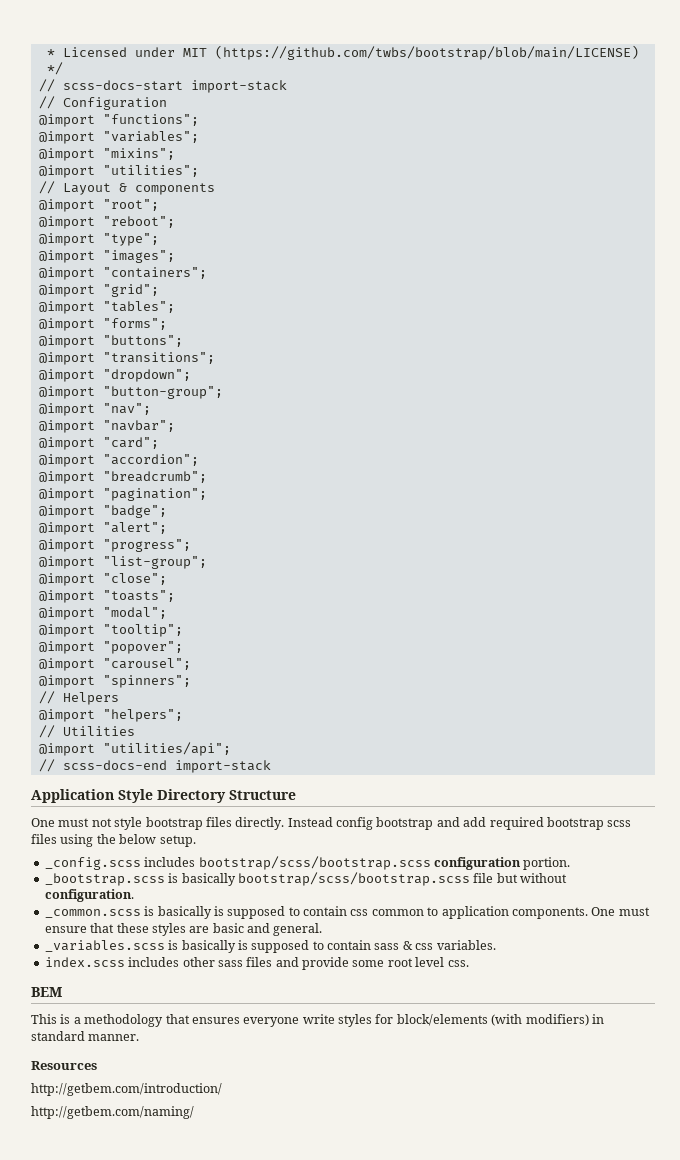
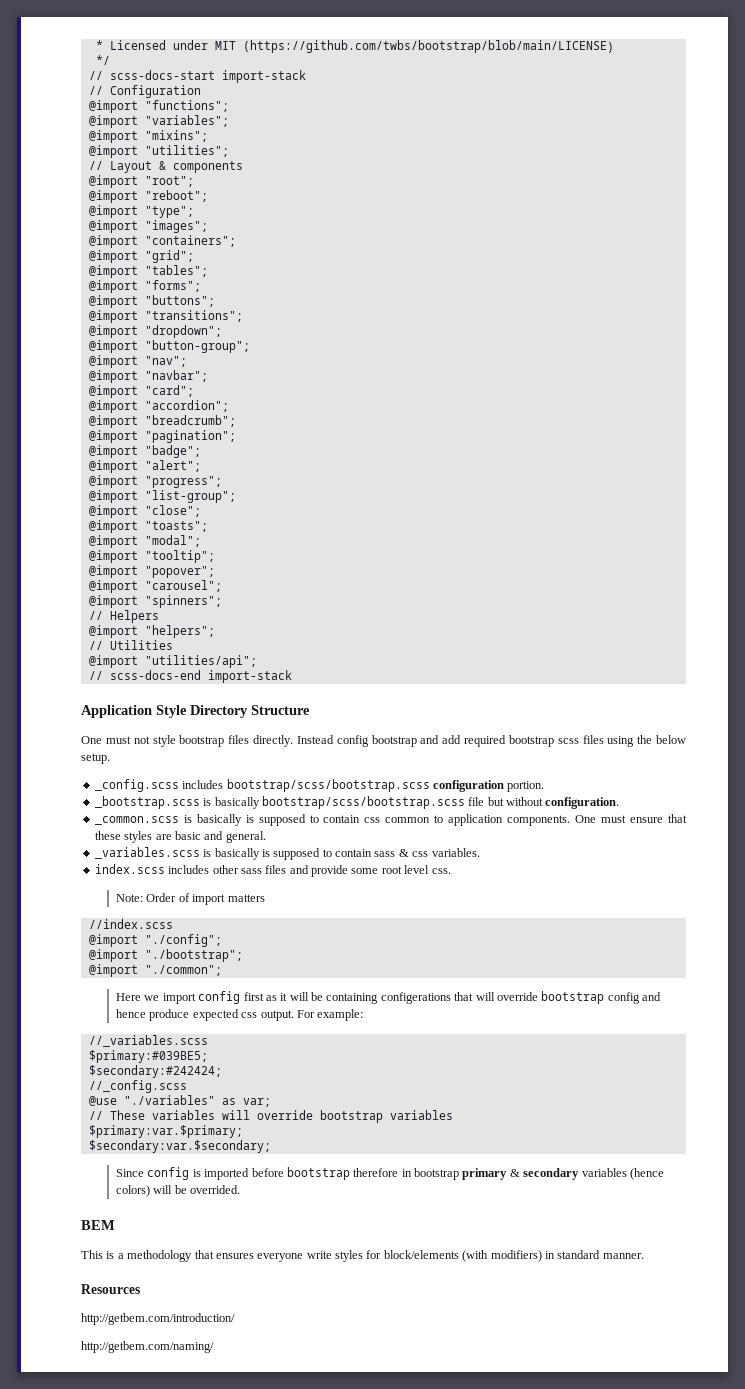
(469, 963) none -> [116,893,265,905] [88,919,173,929] [88,934,222,947] [88,949,243,962] [88,964,222,977] [116,991,662,1004] [116,1009,364,1021] [88,1035,208,1047] [88,1050,208,1063] [88,1065,222,1078] [88,1080,187,1093] [88,1095,271,1107] [88,1110,453,1123] [88,1125,243,1138] [88,1140,271,1153] [116,1167,664,1180] [116,1185,241,1197] // Note: Order of import matters // //index.scss // @import "./config"; // @import "./bootstrap"; // @import "./common"; // Here we import config first as it will be containing configerations that will override bootstrap config and hence produce expected css output. For example: // //_variables.scss // $primary:#039BE5; // $secondary:#242424; // //_config.scss // @use "./variables" as var; // // These variables will override bootstrap variables // $primary:var.$primary; // $secondary:var.$secondary; // Since config is imported before bootstrap therefore in bootstrap primary & secondary variables (hence colors) will be overrided.

